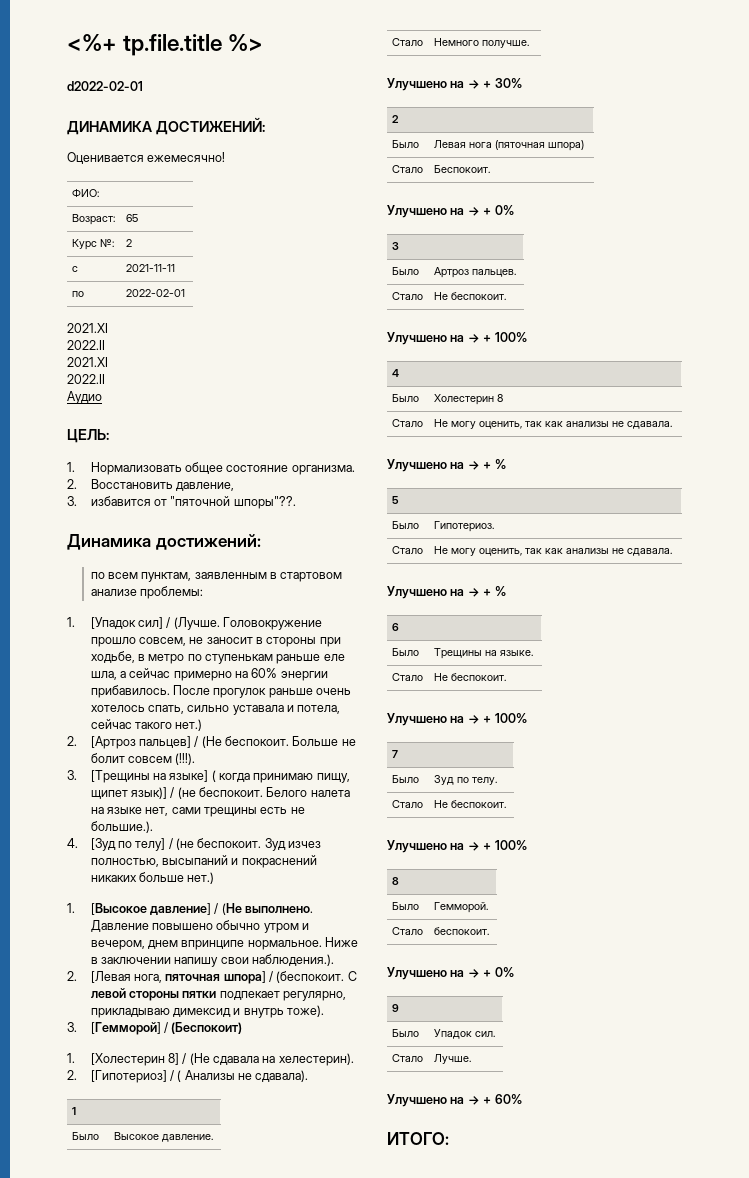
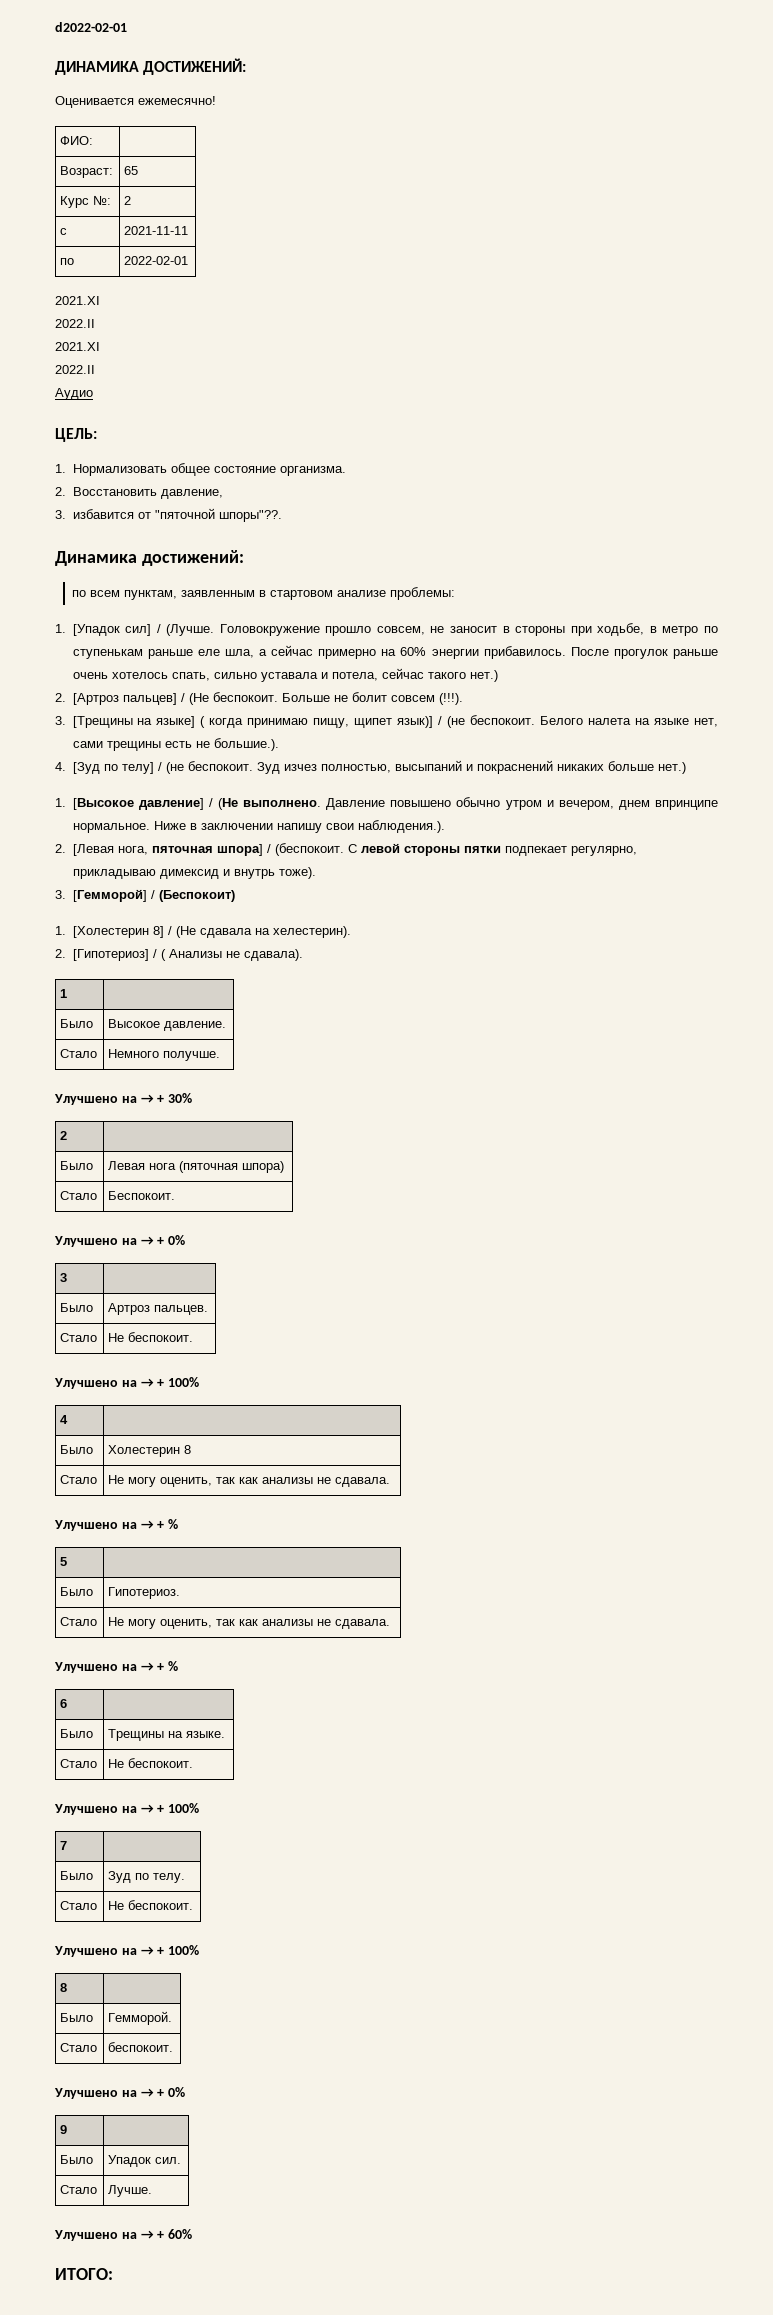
[67,34,264,56] <%+ tp.file.title %> // -> (55, 27) none

